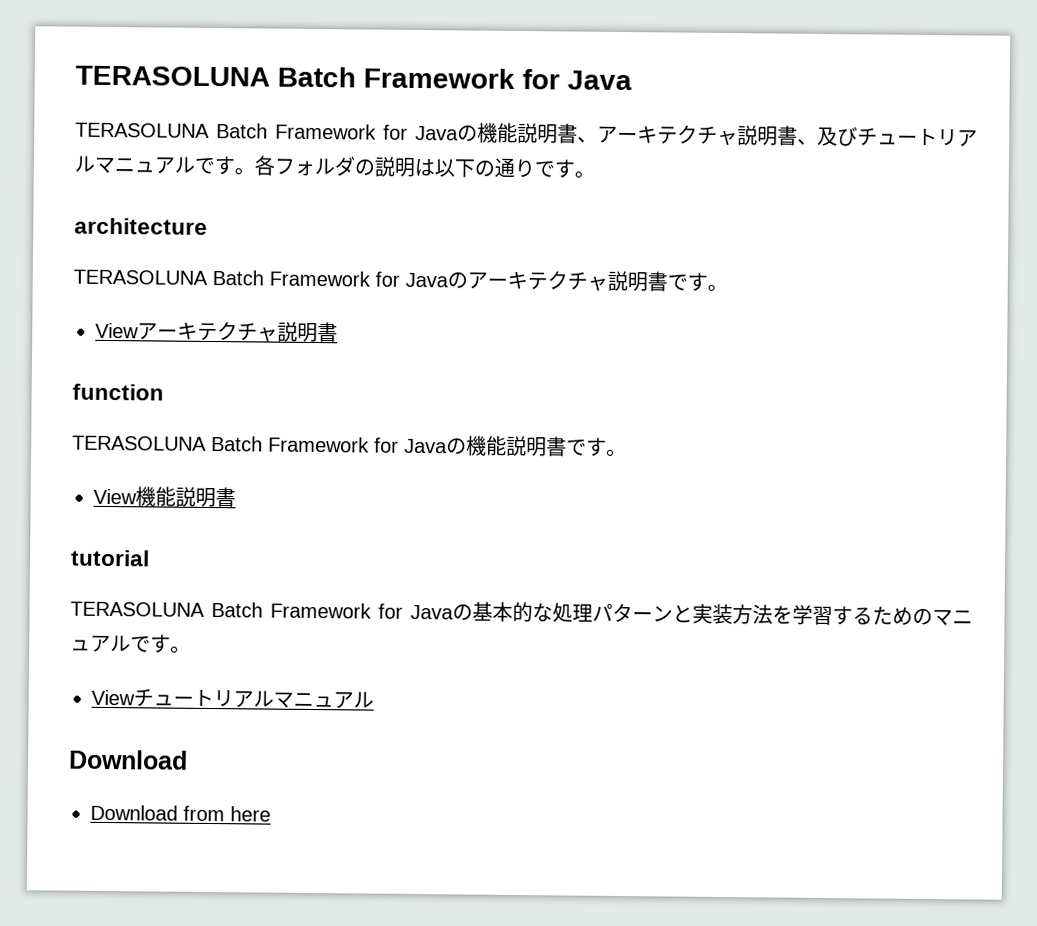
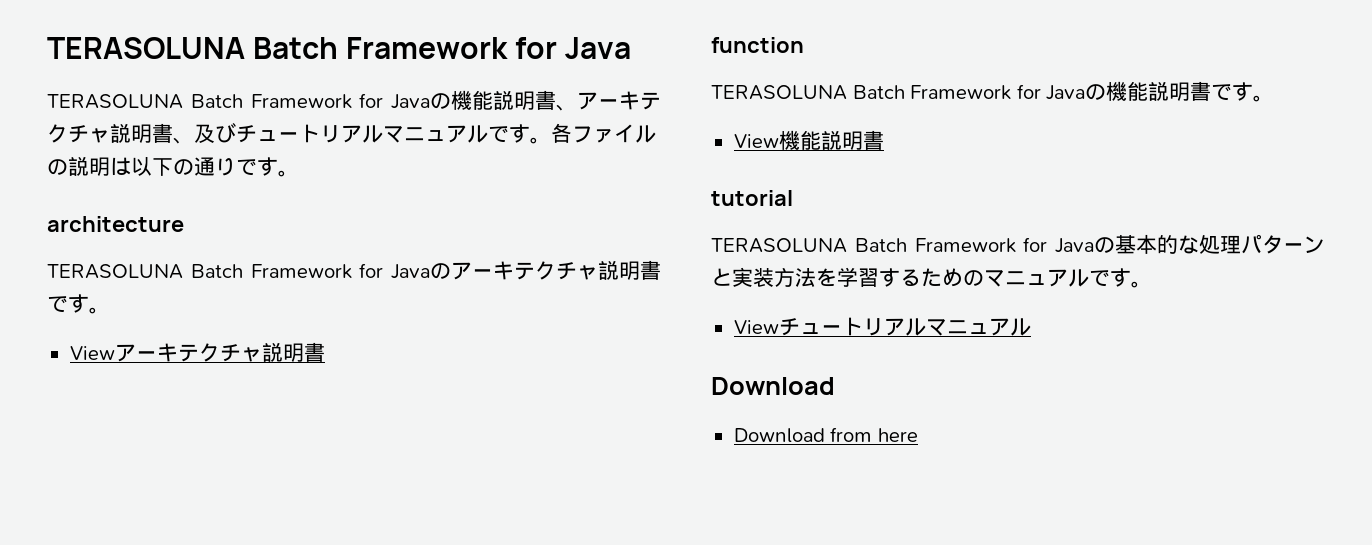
[294,156,355,177] ォルダ -> [593,124,656,143] ァイル

